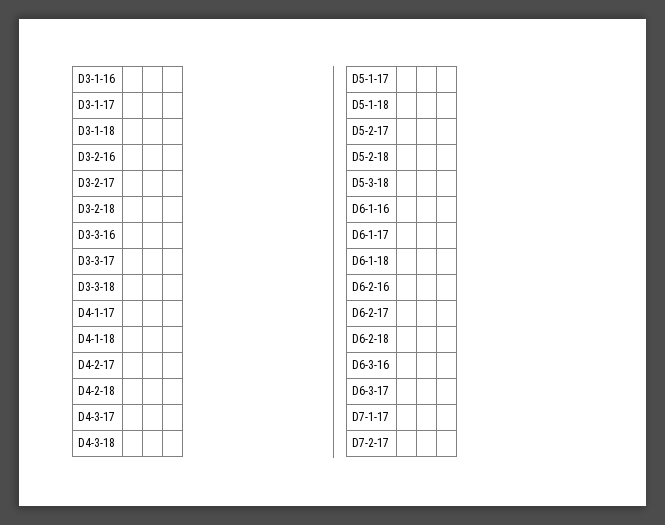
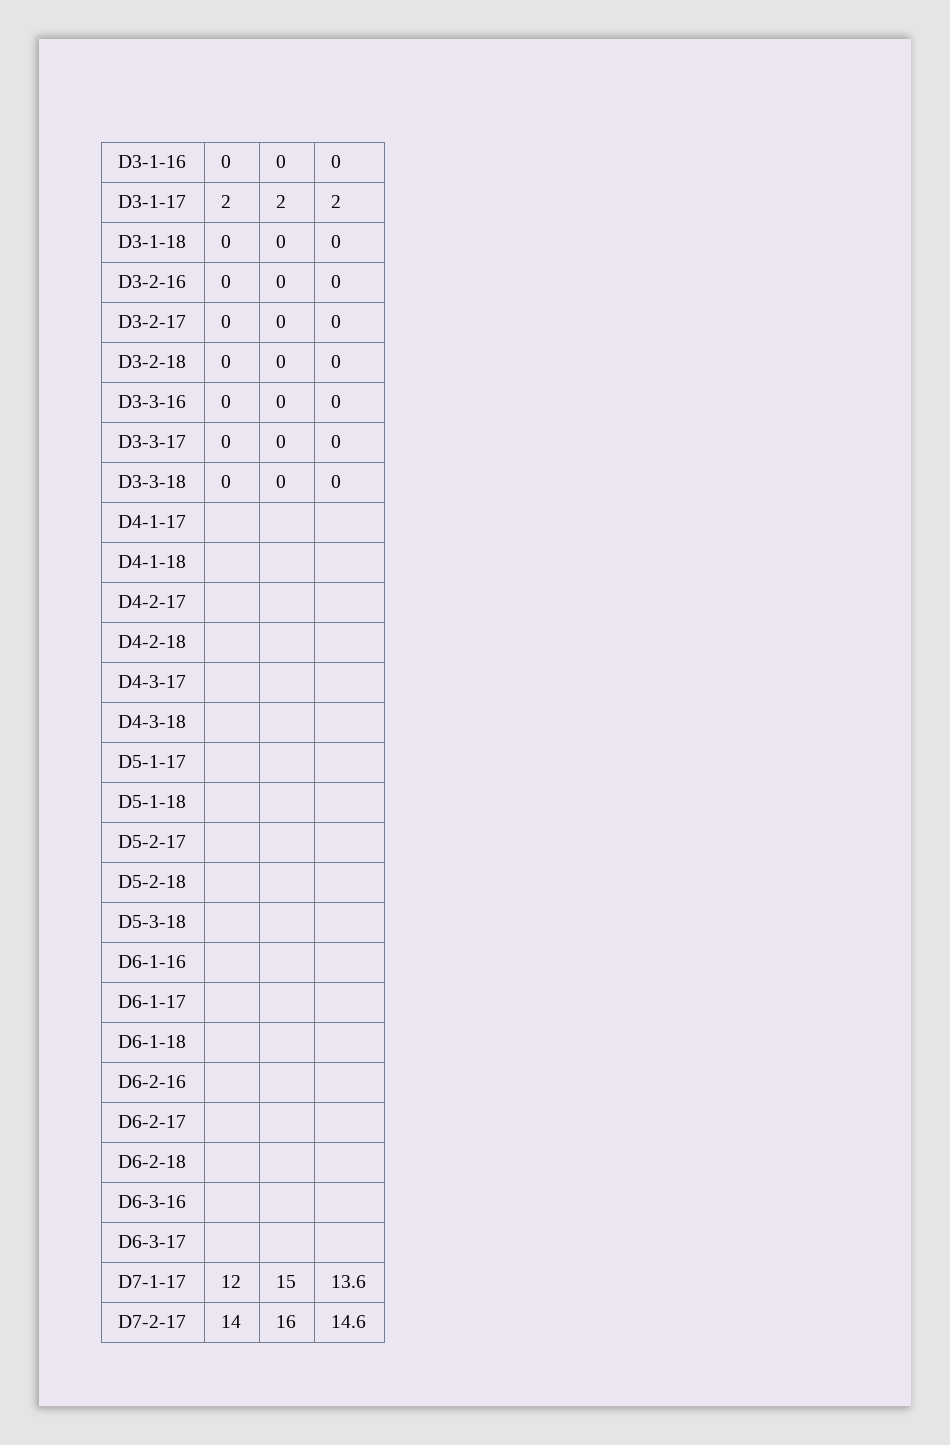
[78,100,116,109] [78,126,116,135] [78,152,116,161] [78,178,116,187] [78,204,116,213] [78,230,116,239] [78,256,116,265] [78,282,116,291] | | // D3-1-17 | | | // D3-1-18 | | | // D3-2-16 | | | // D3-2-17 | | | // D3-2-18 | | | // D3-3-16 | | | // D3-3-17 | | | // D3-3-18 | | | -> [221,155,232,168] [276,155,287,168] [331,155,342,168] [118,195,187,208] [221,195,232,208] [276,195,287,208] [331,195,342,208] [118,235,187,248] [221,235,232,248] [276,235,287,248] [331,235,342,248] [118,275,187,288] [221,275,232,288] [276,275,287,288] [331,275,342,288] [118,315,187,328] [221,315,232,328] [276,315,287,328] [331,315,342,328] [118,355,187,368] [221,355,232,368] [276,355,287,368] [331,355,342,368] [118,395,187,408] [221,395,232,408] [276,395,287,408] [331,395,342,408] [118,435,187,448] [221,435,232,448] [276,435,287,448] [331,435,342,448] [118,475,187,488] [221,475,232,488] [276,475,287,488] [331,475,342,488] 0 | 0 | 0 // D3-1-17 | 2 | 2 | 2 // D3-1-18 | 0 | 0 | 0 // D3-2-16 | 0 | 0 | 0 // D3-2-17 | 0 | 0 | 0 // D3-2-18 | 0 | 0 | 0 // D3-3-16 | 0 | 0 | 0 // D3-3-17 | 0 | 0 | 0 // D3-3-18 | 0 | 0 | 0
[352,438,390,447] | | // D7-2-17 | | | -> [221,1275,242,1288] [276,1275,297,1288] [331,1275,367,1288] [118,1315,187,1328] [221,1315,242,1328] [276,1315,297,1328] [331,1315,367,1328] 12 | 15 | 13.6 // D7-2-17 | 14 | 16 | 14.6

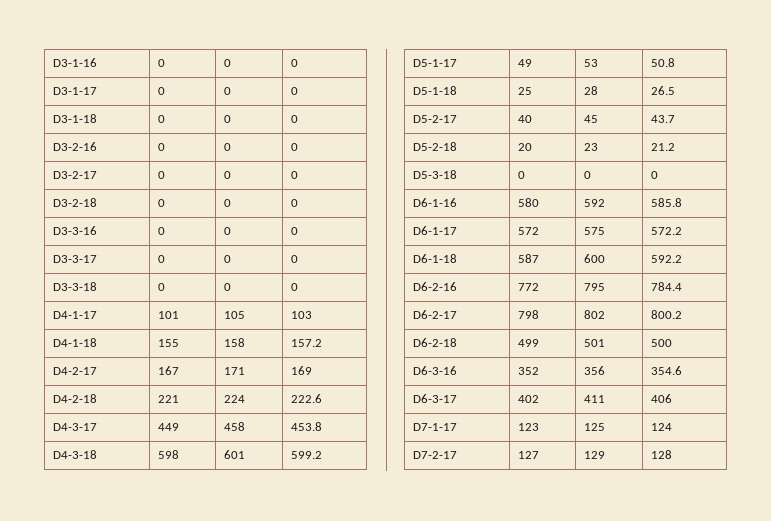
[221,195,232,208] [276,195,287,208] [331,195,342,208] 2 | 2 | 2 -> [158,87,166,95] [224,87,232,95] [291,87,299,95] 0 | 0 | 0
[118,555,187,568] [118,595,187,608] [118,635,187,648] [118,675,187,688] [118,715,187,728] [118,755,187,768] [118,795,187,808] [118,835,187,848] [118,875,187,888] [118,915,187,928] [118,955,187,968] [118,995,187,1008] [118,1035,187,1048] [118,1075,187,1088] [118,1115,187,1128] [118,1155,187,1168] [118,1195,187,1208] [118,1235,187,1248] [118,1275,187,1288] [221,1275,242,1288] [276,1275,297,1288] [331,1275,367,1288] [118,1315,187,1328] [221,1315,242,1328] [276,1315,297,1328] [331,1315,367,1328] | | // D4-1-18 | | | // D4-2-17 | | | // D4-2-18 | | | // D4-3-17 | | | // D4-3-18 | | | // D5-1-17 | | | // D5-1-18 | | | // D5-2-17 | | | // D5-2-18 | | | // D5-3-18 | | | // D6-1-16 | | | // D6-1-17 | | | // D6-1-18 | | | // D6-2-16 | | | // D6-2-17 | | | // D6-2-18 | | | // D6-3-16 | | | // D6-3-17 | | | // D7-1-17 | 12 | 15 | 13.6 // D7-2-17 | 14 | 16 | 14.6 -> [158,311,180,319] [224,311,246,319] [291,311,313,319] [53,338,98,347] [158,339,180,347] [224,338,246,347] [291,339,323,347] [53,367,98,375] [158,366,180,375] [224,367,246,375] [291,366,313,375] [53,394,98,403] [158,395,180,403] [224,395,246,403] [291,394,323,403] [53,423,98,431] [158,423,180,431] [224,422,246,431] [291,422,323,431] [53,450,98,459] [158,450,180,459] [224,450,246,459] [291,451,323,459] [413,59,458,67] [518,59,533,67] [584,59,599,67] [651,58,676,67] [413,86,458,95] [518,87,533,95] [584,86,599,95] [651,86,676,95] [413,115,458,123] [518,115,533,123] [584,115,599,123] [651,115,676,123] [413,142,458,151] [518,143,533,151] [584,143,599,151] [651,143,676,151] [413,170,458,179] [518,171,526,179] [584,171,592,179] [651,171,659,179] [413,198,458,207] [518,198,540,207] [584,199,606,207] [651,198,683,207] [413,226,458,235] [518,227,540,235] [584,227,606,235] [651,227,683,235] [413,254,458,263] [518,254,540,263] [584,254,606,263] [651,255,683,263] [413,282,458,291] [518,283,540,291] [584,283,606,291] [651,282,683,291] [413,310,458,319] [518,310,540,319] [584,310,606,319] [651,310,683,319] [413,338,458,347] [518,339,540,347] [584,339,606,347] [651,339,673,347] [413,366,458,375] [518,367,540,375] [584,366,606,375] [651,366,683,375] [413,394,458,403] [518,395,540,403] [584,395,606,403] [651,394,673,403] [413,423,458,431] [518,423,540,431] [584,423,606,431] [651,423,673,431] [413,451,458,459] [518,451,540,459] [584,451,606,459] [651,450,673,459] 101 | 105 | 103 // D4-1-18 | 155 | 158 | 157.2 // D4-2-17 | 167 | 171 | 169 // D4-2-18 | 221 | 224 | 222.6 // D4-3-17 | 449 | 458 | 453.8 // D4-3-18 | 598 | 601 | 599.2 // D5-1-17 | 49 | 53 | 50.8 // D5-1-18 | 25 | 28 | 26.5 // D5-2-17 | 40 | 45 | 43.7 // D5-2-18 | 20 | 23 | 21.2 // D5-3-18 | 0 | 0 | 0 // D6-1-16 | 580 | 592 | 585.8 // D6-1-17 | 572 | 575 | 572.2 // D6-1-18 | 587 | 600 | 592.2 // D6-2-16 | 772 | 795 | 784.4 // D6-2-17 | 798 | 802 | 800.2 // D6-2-18 | 499 | 501 | 500 // D6-3-16 | 352 | 356 | 354.6 // D6-3-17 | 402 | 411 | 406 // D7-1-17 | 123 | 125 | 124 // D7-2-17 | 127 | 129 | 128

